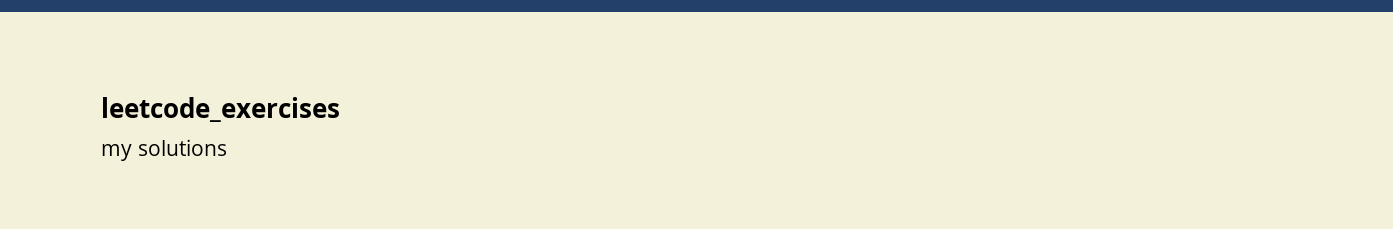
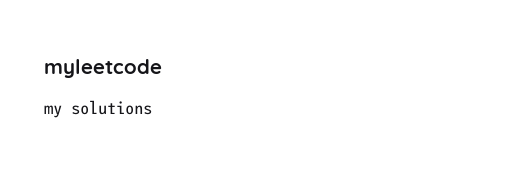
[101,97,340,122] leetcode_exercises -> [44,59,162,78] myleetcode

